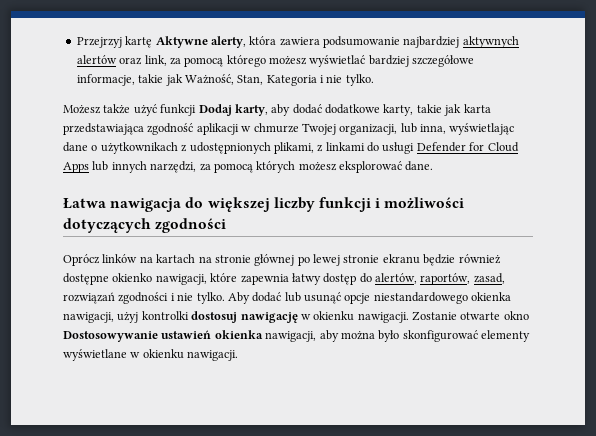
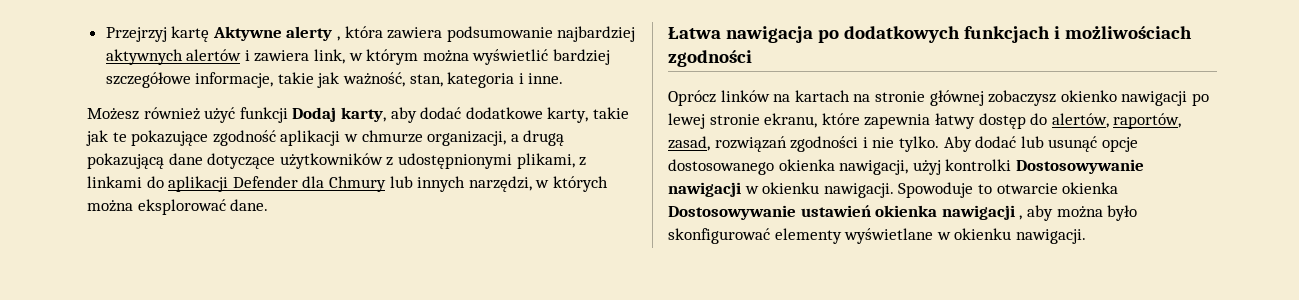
[210,36,246,48] alerty, -> [286,26,341,41] alerty ,
[119,55,366,67] oraz link, za pomocą którego możesz wyświetlać -> [244,49,549,65] i zawiera link, w którym można wyświetlić
[184,74,374,86] Ważność, Stan, Kategoria i nie tylko. -> [343,72,564,88] ważność, stan, kategoria i inne.
[103,104,131,114] także -> [143,107,200,120] również
[463,104,491,113] [63,123,144,135] karta przedstawiająca -> [112,130,209,146] te pokazujące
[301,123,515,135] [63,142,519,154] [63,161,434,173] [63,197,465,212] [63,218,151,233] Twojej organizacji, lub inna, wyświetlając dane o użytkownikach z udostępnionych plikami, z linkami do usługi Defender for Cloud Apps lub innych narzędzi, za pomocą których możesz eksplorować dane. // Łatwa nawigacja do większej liczby funkcji i możliwości dotyczących -> [427,130,565,146] [87,153,587,169] [87,176,608,192] [87,199,269,215] [668,26,1192,43] organizacji, a drugą pokazującą dane dotyczące użytkowników z udostępnionymi plikami, z linkami do aplikacji Defender dla Chmury lub innych narzędzi, w których można eksplorować dane. // Łatwa nawigacja po dodatkowych funkcjach i możliwościach
[297,254,501,266] [63,273,207,285] po lewej stronie ekranu będzie również dostępne okienko nawigacji, -> [988,90,1209,106] [668,113,818,129] zobaczysz okienko nawigacji po lewej stronie ekranu,
[373,292,468,304] niestandardowego -> [668,159,774,175] dostosowanego
[191,311,529,323] dostosuj nawigację w okienku nawigacji. Zostanie otwarte okno -> [1015,159,1144,174] [668,182,1119,198] Dostosowywanie nawigacji w okienku nawigacji. Spowoduje to otwarcie okienka
[265,331,317,342] nawigacji, -> [941,205,1023,220] nawigacji ,

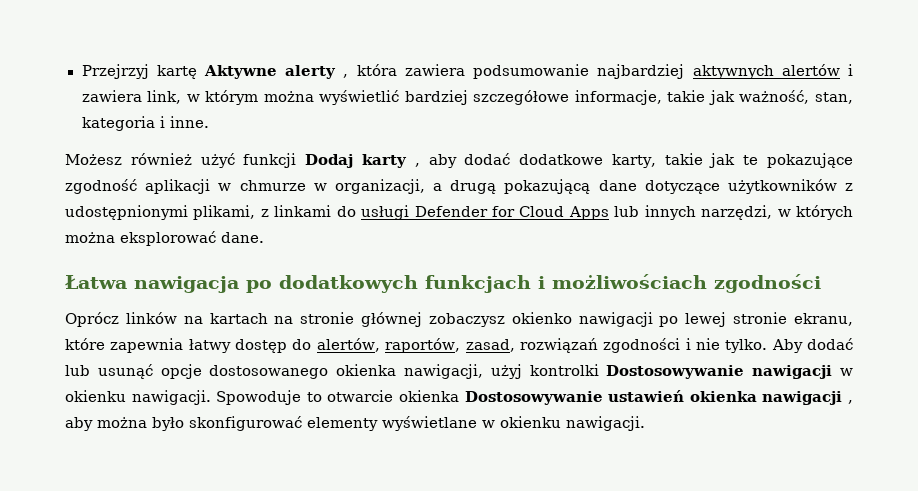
[340,107,386,122] karty, -> [361,154,420,168] karty ,
(423, 136) none -> [313,183,327,191] w
[168,176,386,192] aplikacji Defender dla Chmury -> [361,205,609,220] usługi Defender for Cloud Apps

